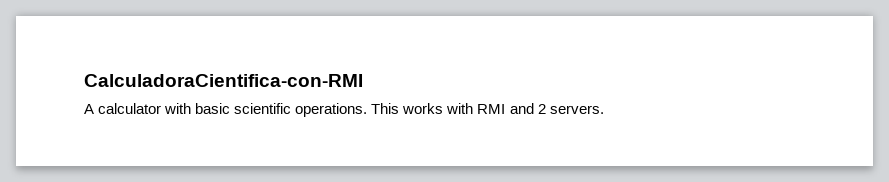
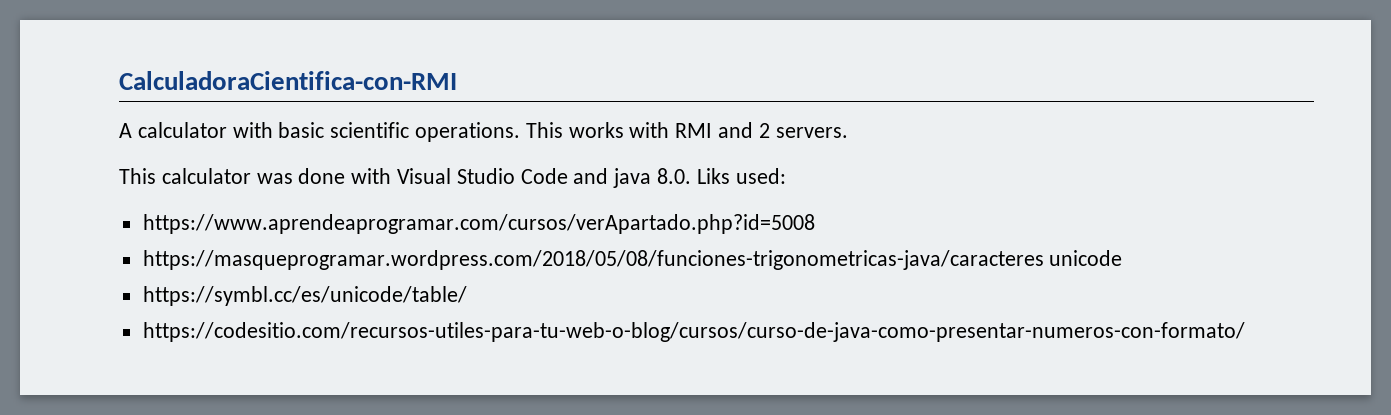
(604, 109) none -> [119,168,786,188] [142,214,815,234] [142,250,1123,270] [142,286,467,306] [142,322,1245,342] // This calculator was done with Visual Studio Code and java 8.0. Liks used: // https://www.aprendeaprogramar.com/cursos/verApartado.php?id=5008 // https://masqueprogramar.wordpress.com/2018/05/08/funciones-trigonometricas-java/caracteres unicode // https://symbl.cc/es/unicode/table/ // https://codesitio.com/recursos-utiles-para-tu-web-o-blog/cursos/curso-de-java-como-presentar-numeros-con-formato/

